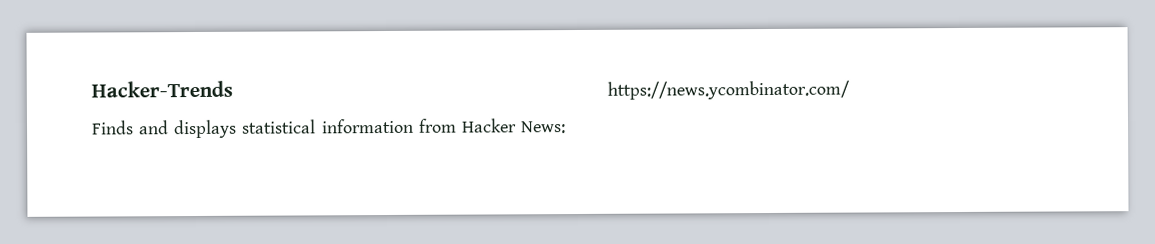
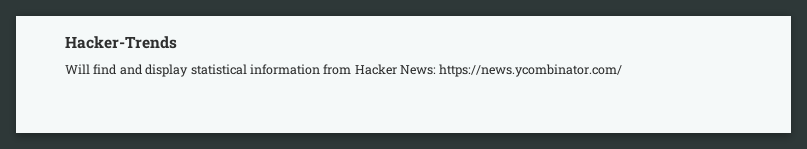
[91,119,238,139] Finds and displays -> [65,64,189,77] Will find and display

